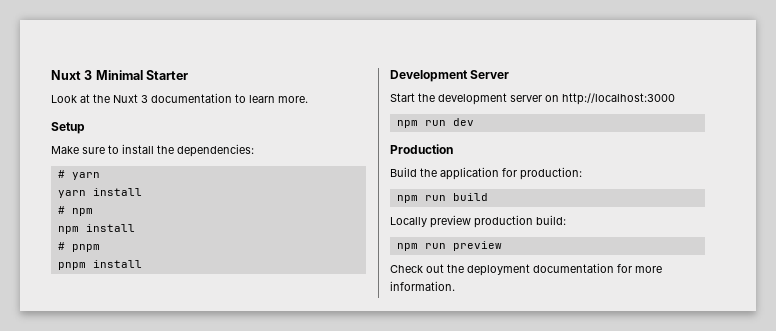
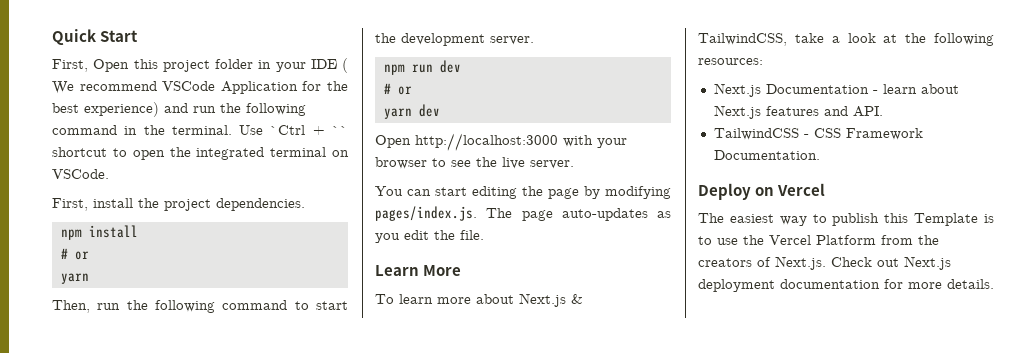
[51,70,189,80] [51,93,308,103] [51,122,85,134] [51,144,254,157] [57,170,100,180] [57,188,142,198] [57,206,93,216] [57,224,135,234] [57,242,100,252] [57,260,142,270] [390,70,510,82] [390,93,675,105] [396,118,474,128] [390,144,453,154] [390,167,582,180] [396,193,488,203] [390,215,566,228] [396,241,502,251] Nuxt 3 Minimal Starter // Look at the Nuxt 3 documentation to learn more. // Setup // Make sure to install the dependencies: // # yarn // yarn install // # npm // npm install // # pnpm // pnpm install // Development Server // Start the development server on http://localhost:3000 // npm run dev // Production // Build the application for production: // npm run build // Locally preview production build: // npm run preview // -> [52,29,139,45] [52,58,348,73] [52,81,348,94] [52,102,306,117] [52,125,348,135] [52,147,349,160] [52,169,109,179] [52,198,305,211] [60,225,138,240] [60,248,89,260] [60,273,89,284] [52,300,348,313] [375,33,534,46] [383,60,461,75] [383,83,412,95] [383,104,440,119] [375,133,627,151] [375,157,574,169] [375,186,671,199] [375,206,671,221] [375,230,484,243] [375,265,462,276] [375,293,583,307] [698,33,994,46] [698,58,763,65] [713,83,959,97] [713,105,883,119] [713,128,923,140] [713,150,820,160] [698,183,826,200] [698,213,994,226] [698,235,939,245] [698,256,826,270] Quick Start // First, Open this project folder in your IDE ( We recommend VSCode Application for the best experience) and run the following command in the terminal. Use `Ctrl + `` shortcut to open the integrated terminal on VSCode. // First, install the project dependencies. // npm install // # or // yarn // Then, run the following command to start the development server. // npm run dev // # or // yarn dev // Open http://localhost:3000 with your browser to see the live server. // You can start editing the page by modifying pages/index.js. The page auto-updates as you edit the file. // Learn More // To learn more about Next.js & TailwindCSS, take a look at the following resources: // Next.js Documentation - learn about Next.js features and API. // TailwindCSS - CSS Framework Documentation. // Deploy on Vercel // The easiest way to publish this Template is to use the Vercel Platform from the creators of Next.js.
[447,264,464,273] the -> [904,256,951,270] Next.js
[390,281,455,291] information. -> [947,279,994,289] details.

